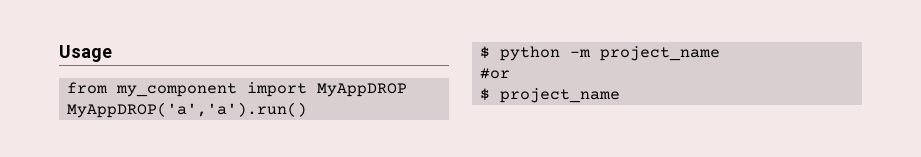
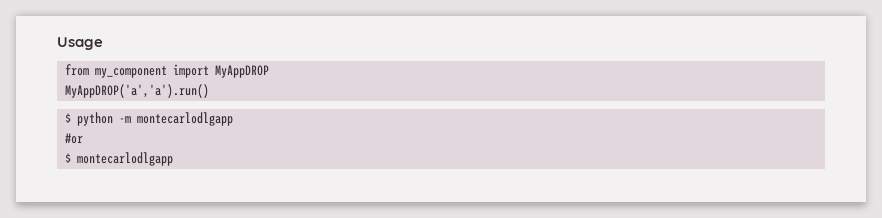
[599,46,720,61] project_name -> [137,112,234,126] montecarlodlgapp
[499,88,620,103] project_name -> [77,152,174,166] montecarlodlgapp

